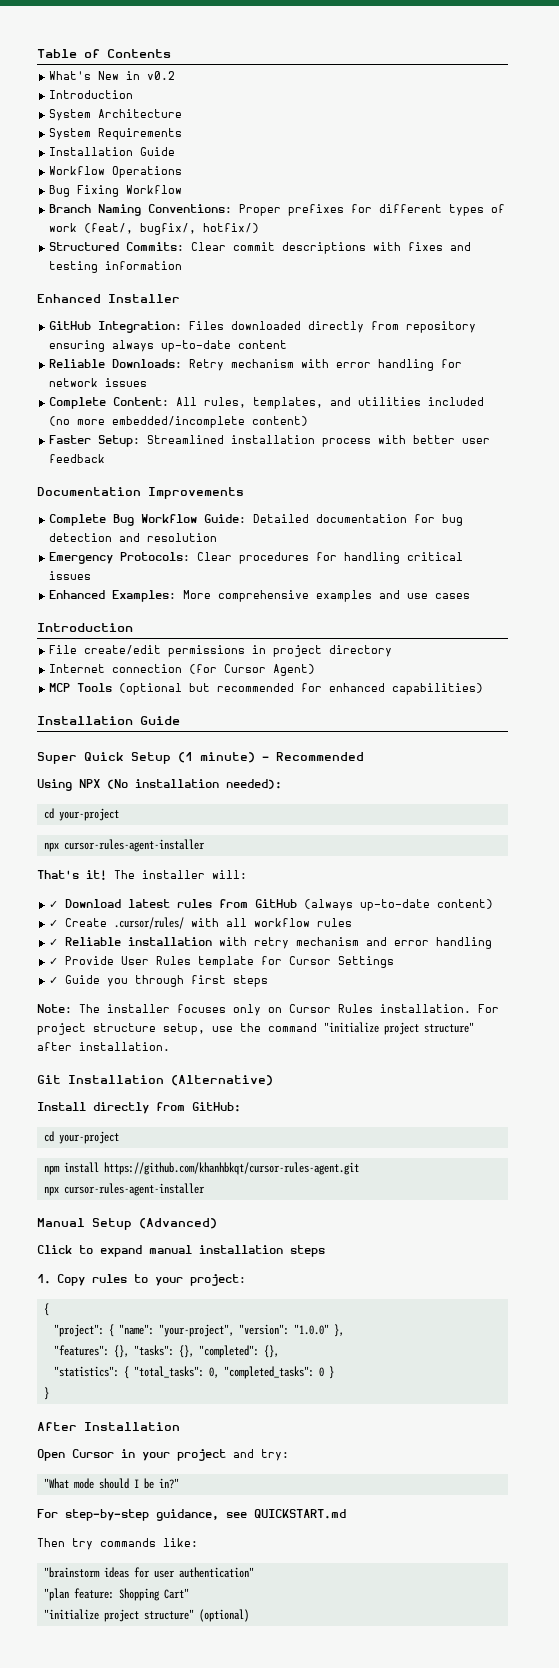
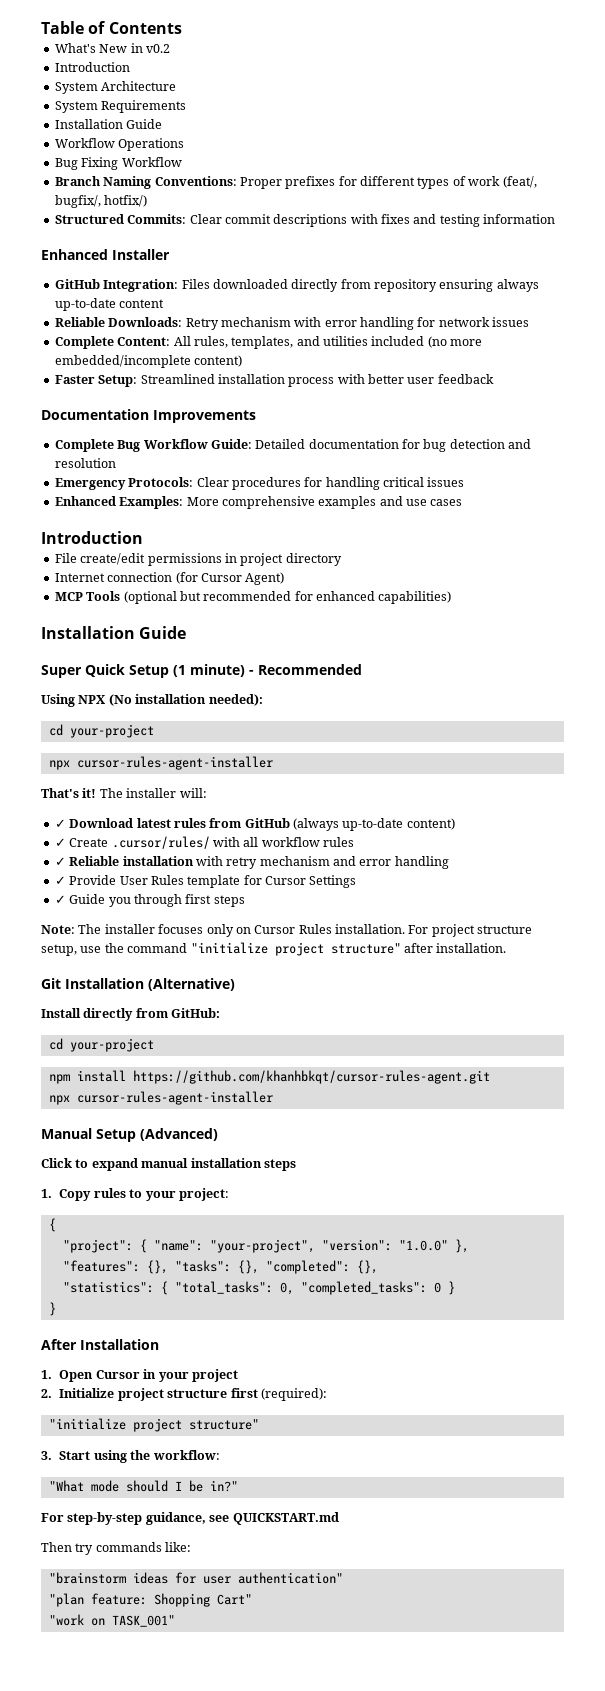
(180, 1426) none -> [41,1370,52,1379] 1.
[233,1449,289,1461] and try: -> [41,1388,327,1401] [48,1418,259,1432] [41,1450,220,1463] // 2. Initialize project structure first (required): // "initialize project structure" // 3. Start using the workflow:
[43,1609,249,1622] "initialize project structure" (optional) -> [48,1614,175,1627] "work on TASK_001"

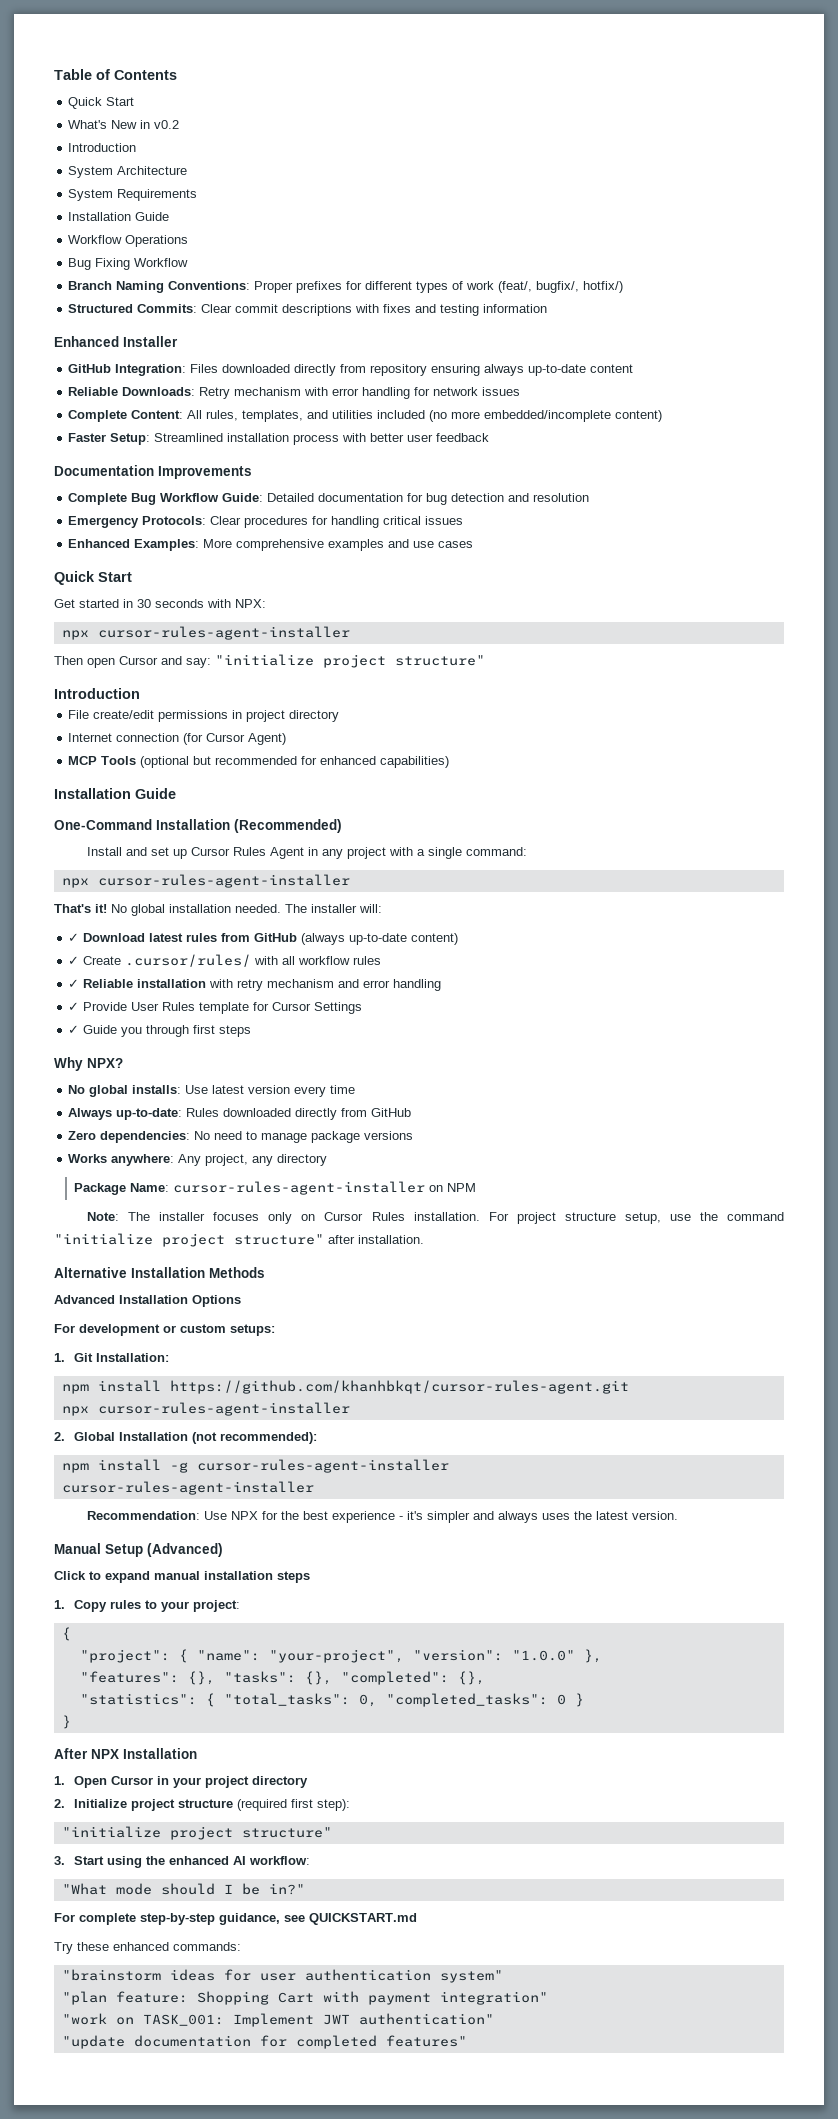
(182, 28) none -> [68,97,135,109] // Quick Start
(463, 502) none -> [54,571,132,585] [54,599,266,608] [61,626,350,640] [54,654,485,668] // Quick Start // Get started in 30 seconds with NPX: // npx cursor-rules-agent-installer // Then open Cursor and say: "initialize project structure"
[41,664,362,678] [41,694,263,707] [48,724,154,738] Super Quick Setup (1 minute) - Recommended // Using NPX (No installation needed): // cd your-project -> [54,819,342,833] [87,847,528,859] One-Command Installation (Recommended) // Install and set up Cursor Rules Agent in any project with a single command:
(97, 793) none -> [111,904,281,916] No global installation needed.
(245, 901) none -> [54,1057,123,1071] [68,1085,356,1097] [68,1108,412,1120] [68,1131,414,1143] [68,1154,328,1166] [74,1181,477,1195] // Why NPX? // No global installs: Use latest version every time // Always up-to-date: Rules downloaded directly from GitHub // Zero dependencies: No need to manage package versions // Works anywhere: Any project, any directory // Package Name: cursor-rules-agent-installer on NPM
[41,978,235,991] [41,1008,221,1021] [48,1038,154,1052] Git Installation (Alternative) // Install directly from GitHub: // cd your-project -> [54,1267,265,1278] [54,1295,241,1307] [54,1324,275,1336] [54,1353,170,1362] Alternative Installation Methods // Advanced Installation Options // For development or custom setups: // 1. Git Installation:
(273, 1098) none -> [54,1432,318,1444] [61,1459,449,1473] [61,1481,314,1495] [87,1511,679,1523] // 2. Global Installation (not recommended): // npm install -g cursor-rules-agent-installer // cursor-rules-agent-installer // Recommendation: Use NPX for the best experience - it's simpler and always uses the latest version.
(77, 1344) none -> [91,1749,119,1759] NPX
(238, 1375) none -> [252,1776,309,1788] directory
[230,1388,327,1401] first (required): -> [237,1799,351,1811] (required first step):
(151, 1455) none -> [169,1856,247,1865] enhanced AI
(64, 1517) none -> [79,1913,136,1925] complete
[41,1542,192,1555] Then try commands like: -> [54,1942,241,1954] Try these enhanced commands:
[237,1572,343,1584] authentication" -> [304,1969,503,1983] authentication system"
[216,1594,252,1605] [48,1614,175,1627] Cart" // "work on TASK_001" -> [277,1991,548,2005] [61,2013,494,2027] [61,2035,467,2049] Cart with payment integration" // "work on TASK_001: Implement JWT authentication" // "update documentation for completed features"

